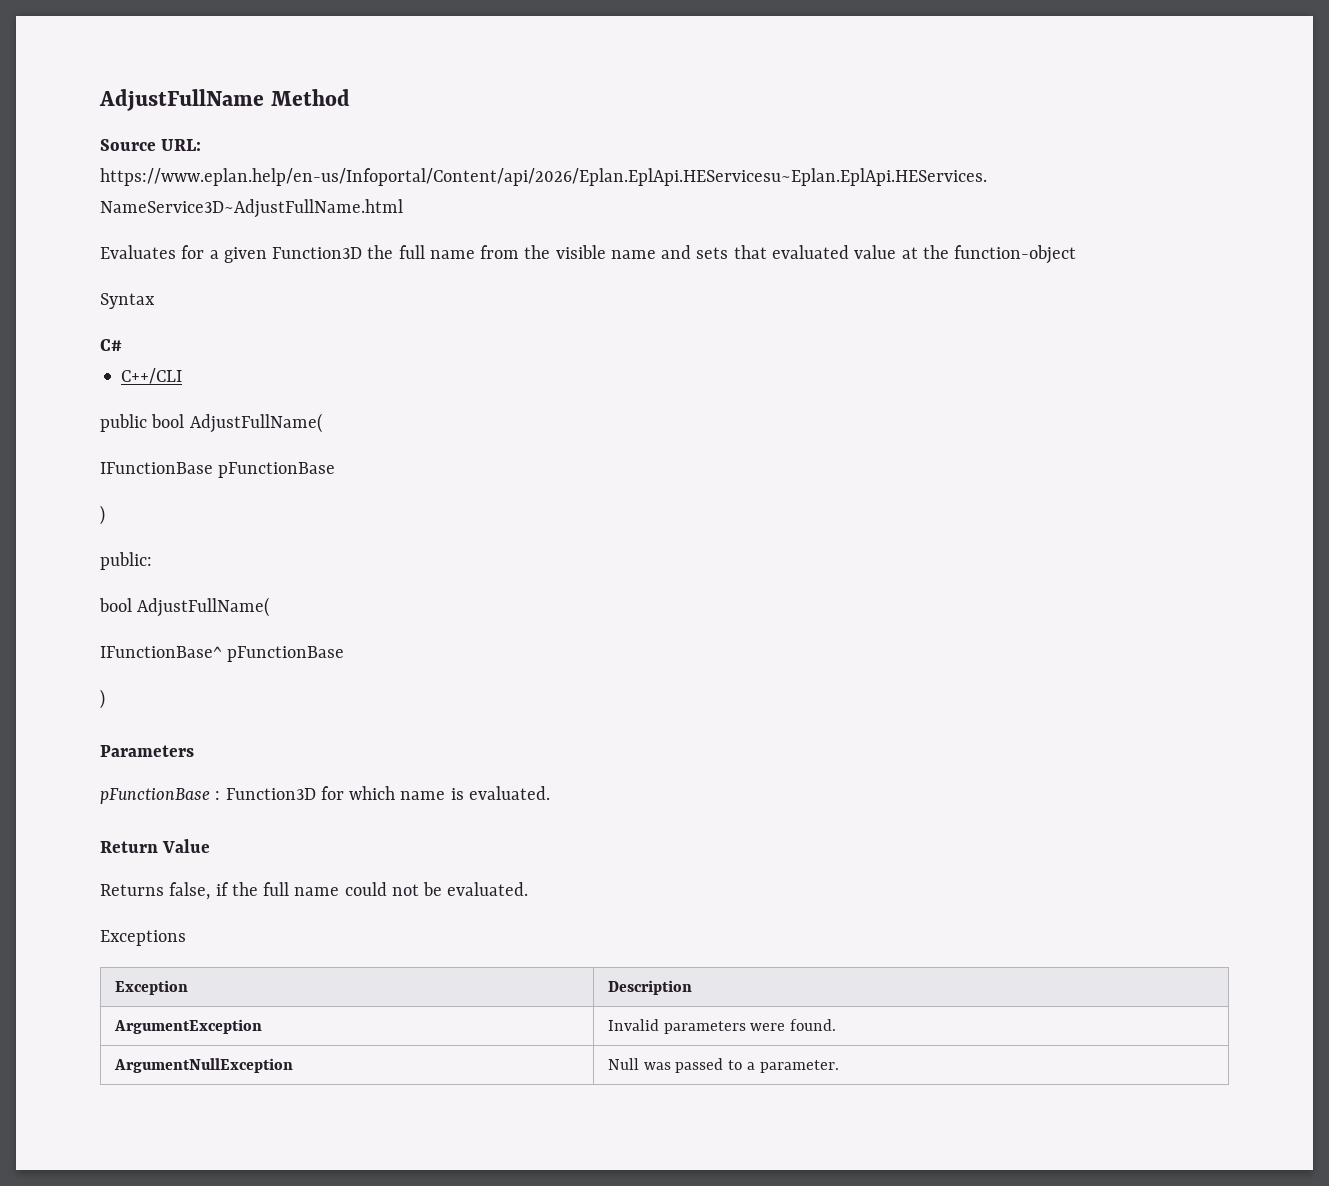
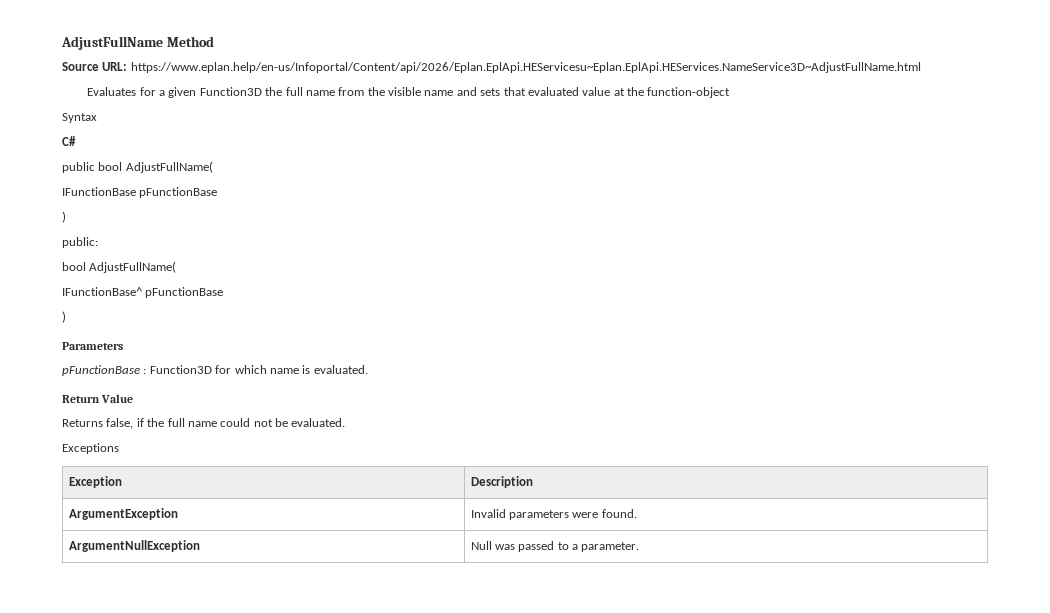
[121,368,183,384] // C++/CLI -> (76, 141) none

